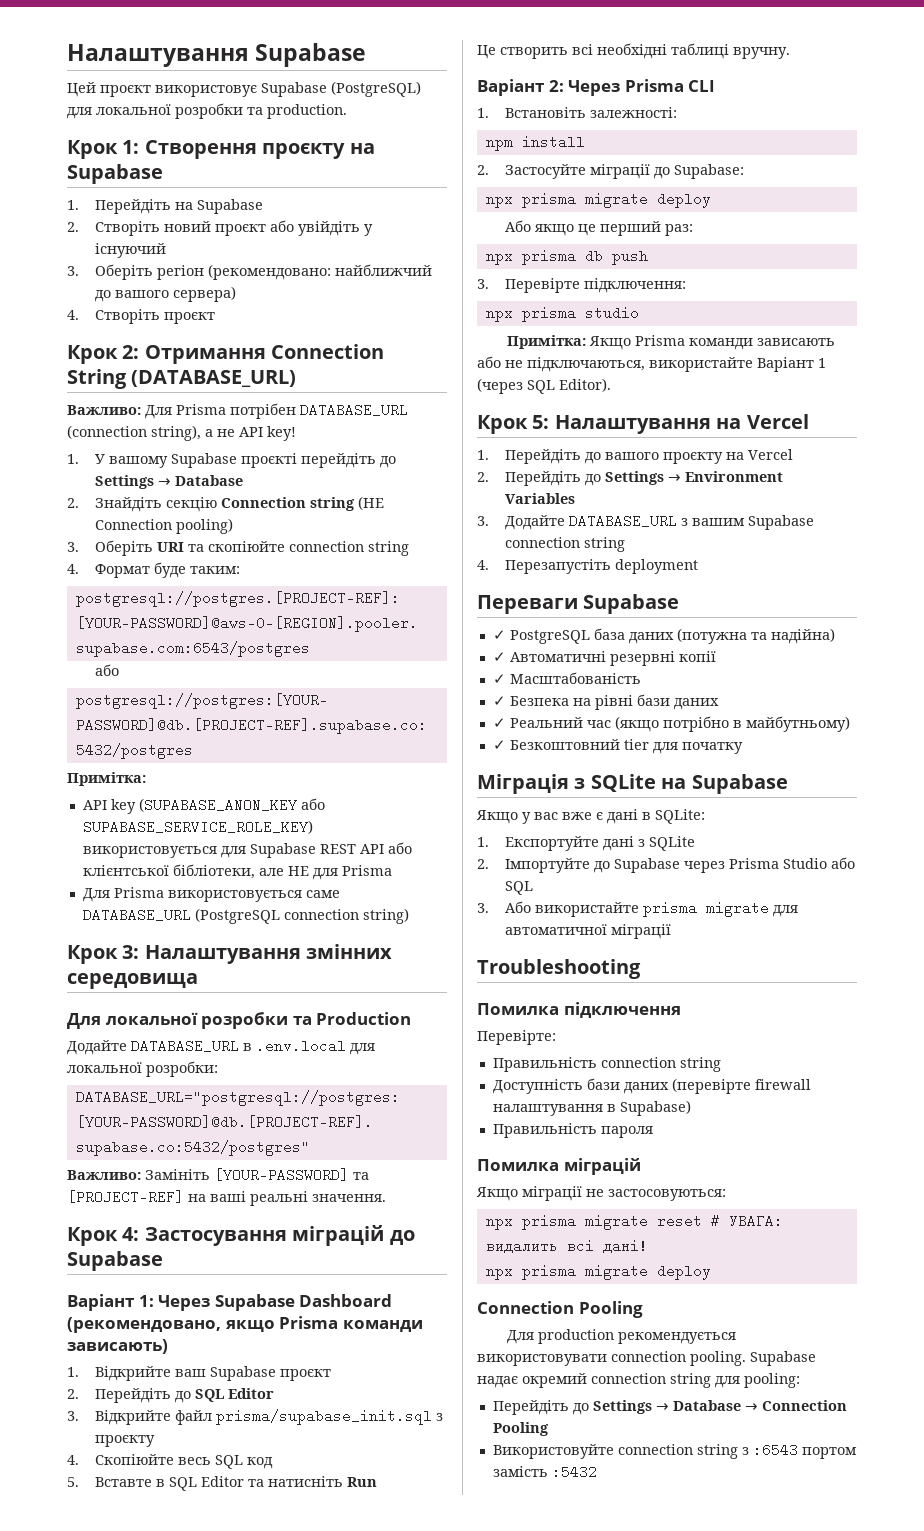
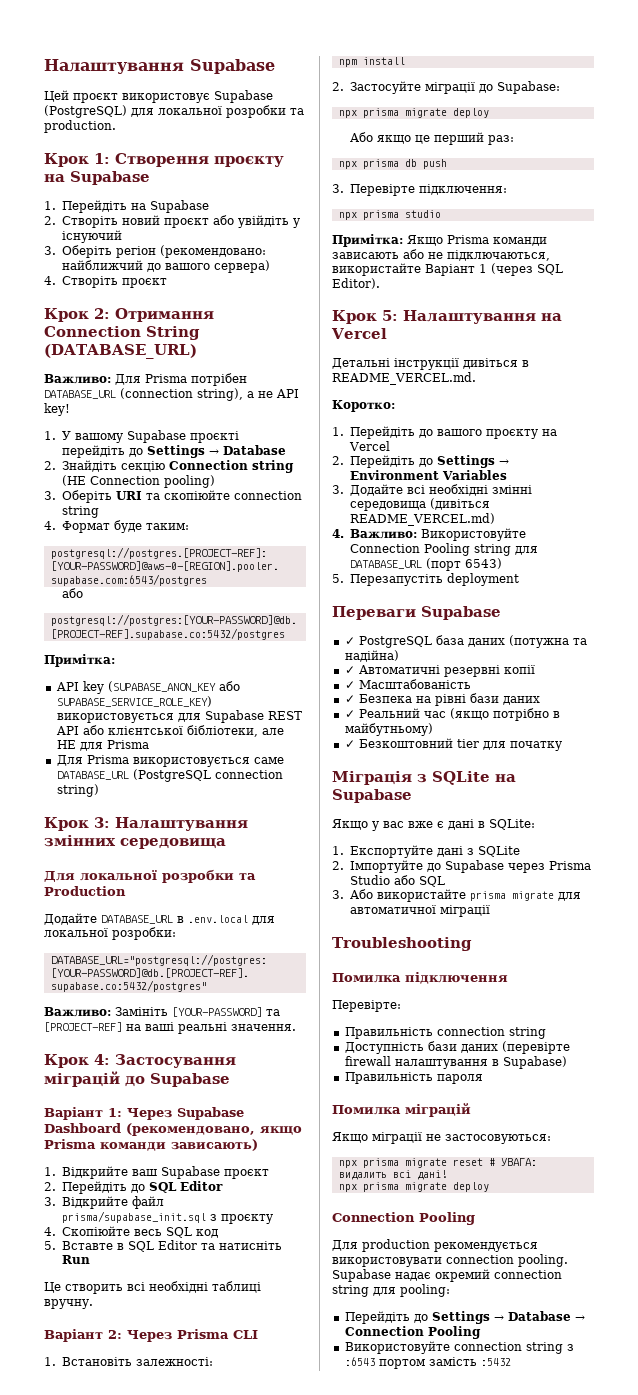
(809, 421) none -> [332,358,529,370] [332,372,476,385] [332,400,395,412] // Детальні інструкції дивіться в README_VERCEL.md. // Коротко:
[569,514,815,530] [505,537,626,552] [477,560,489,570] DATABASE_URL з вашим Supabase connection string // 4. -> [407,484,533,496] [350,498,491,511] [350,513,496,526] [332,528,527,541] [350,543,539,556] [350,558,503,571] [332,574,344,583] всі необхідні змінні середовища (дивіться README_VERCEL.md) // 4. Важливо: Використовуйте Connection Pooling string для DATABASE_URL (порт 6543) // 5.

